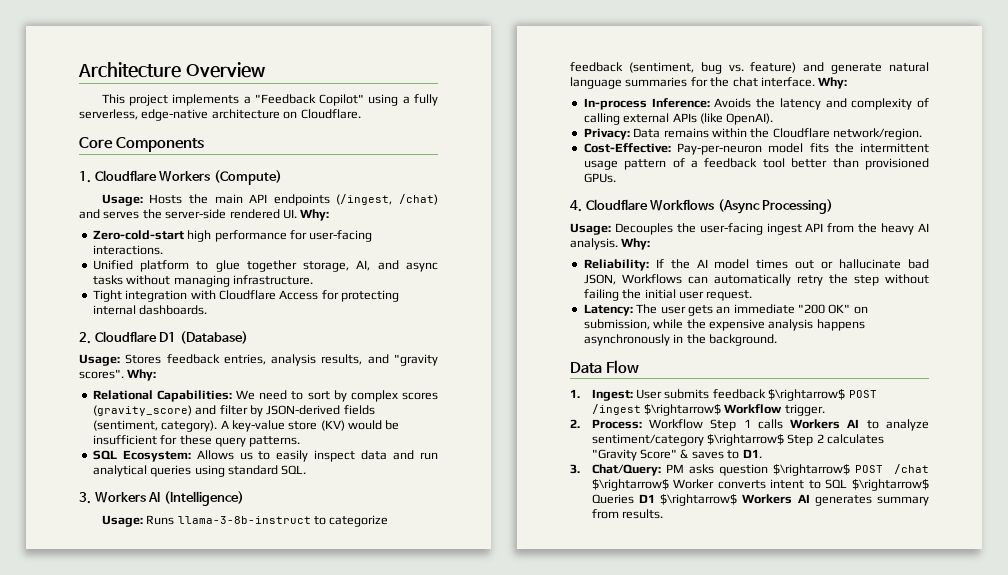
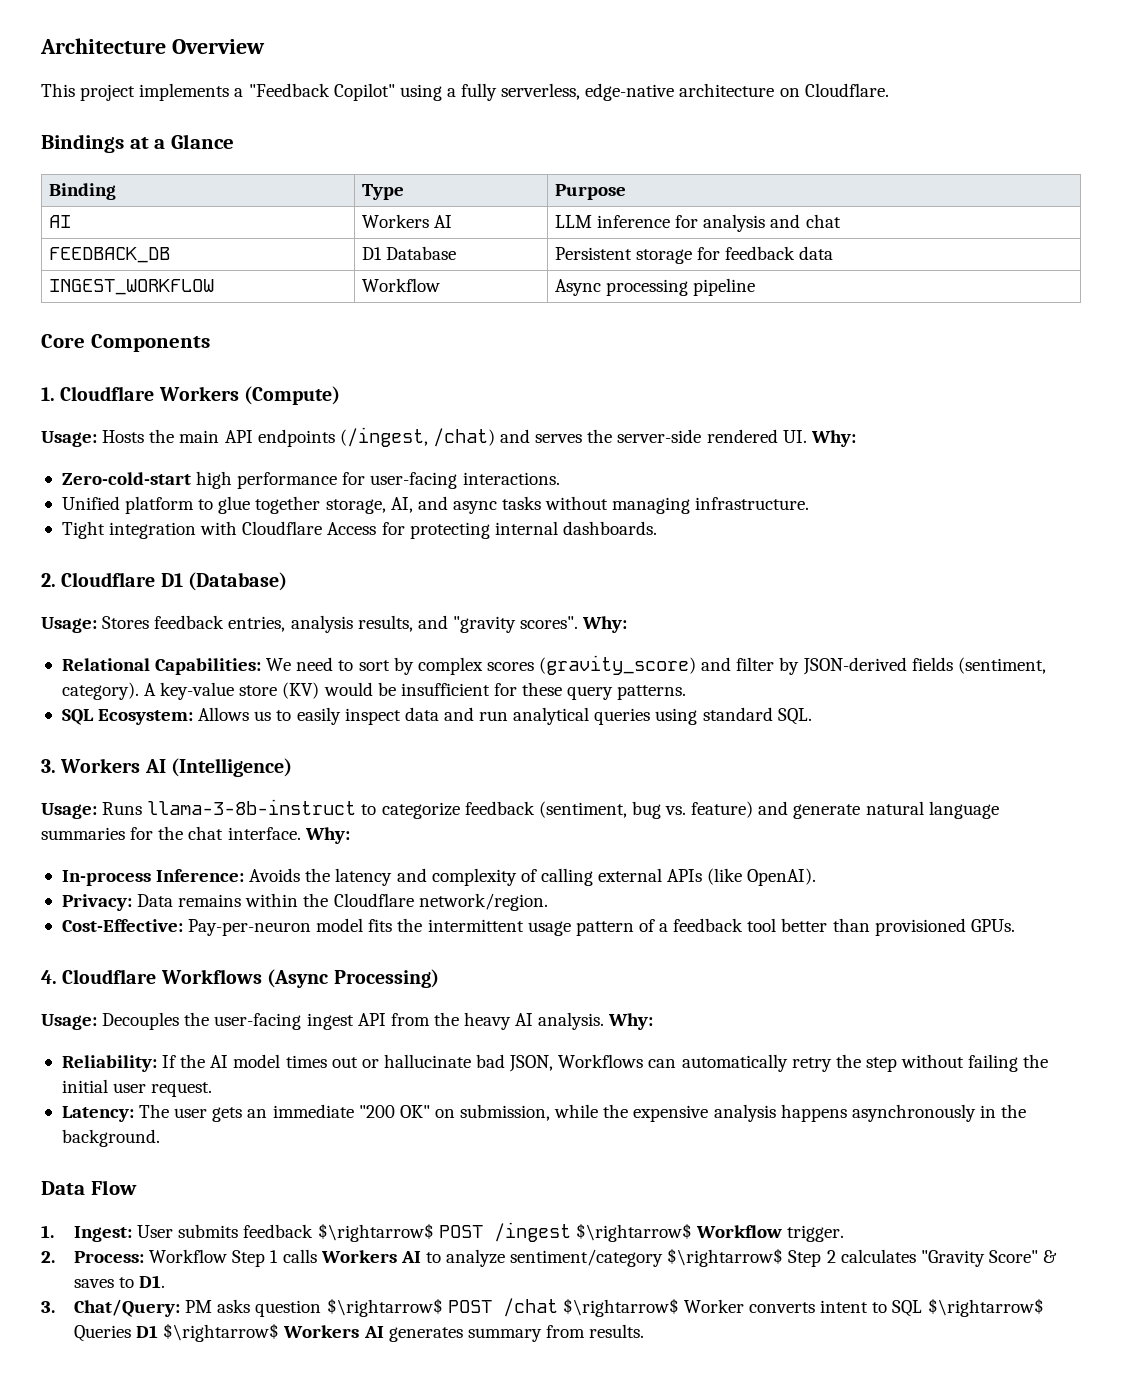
(361, 114) none -> [41,134,235,153] [48,183,116,200] [361,184,404,200] [554,184,626,200] [48,215,71,228] [361,214,453,228] [554,214,841,232] [48,247,170,263] [361,246,457,260] [554,246,834,264] [48,279,214,295] [361,278,440,292] [554,278,756,296] // Bindings at a Glance // Binding | Type | Purpose // AI | Workers AI | LLM inference for analysis and chat // FEEDBACK_DB | D1 Database | Persistent storage for feedback data // INGEST_WORKFLOW | Workflow | Async processing pipeline

